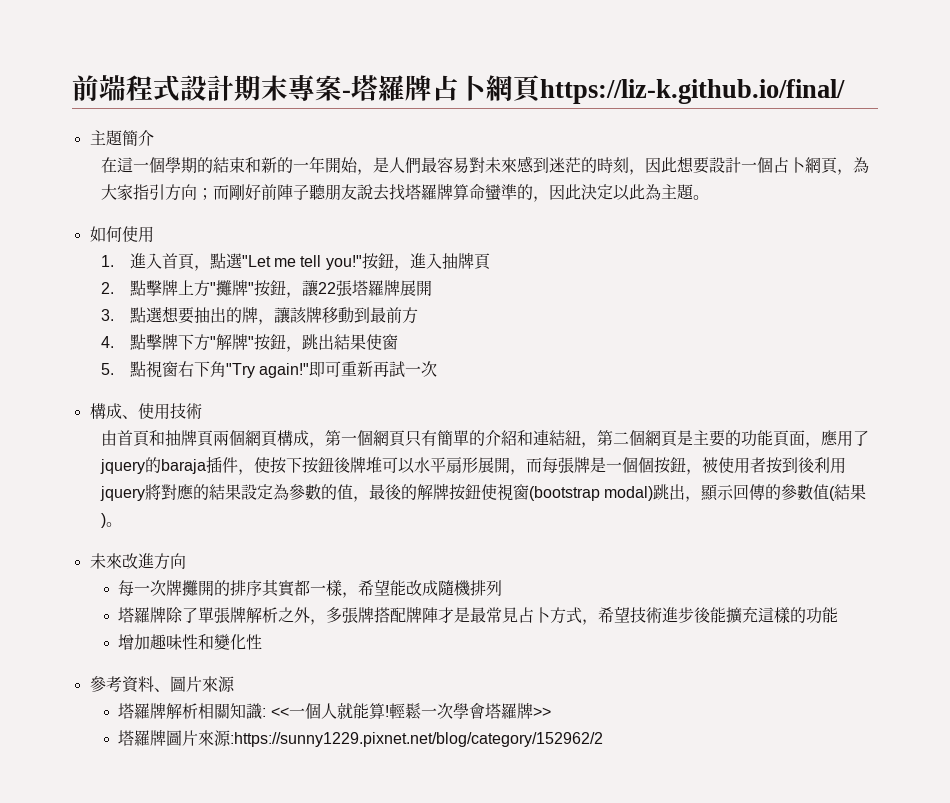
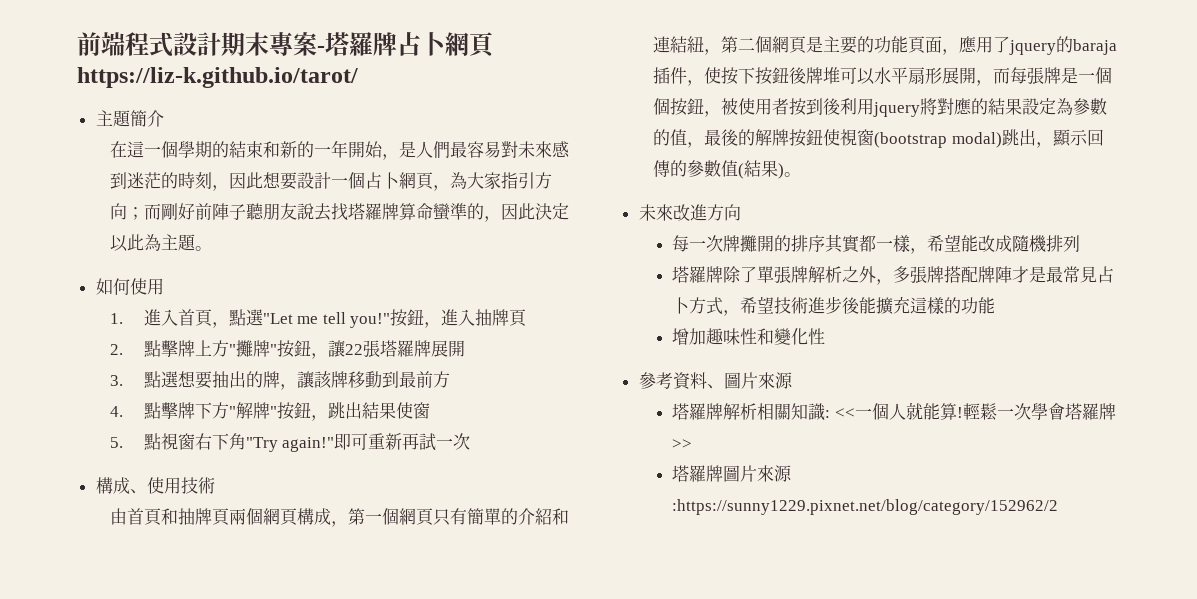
[540,79,845,104] https://liz-k.github.io/final/ -> [77,67,358,88] https://liz-k.github.io/tarot/

